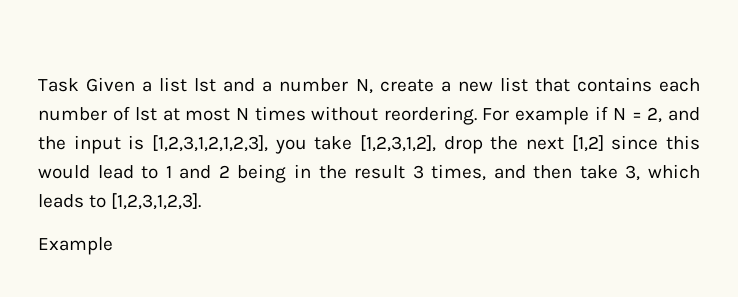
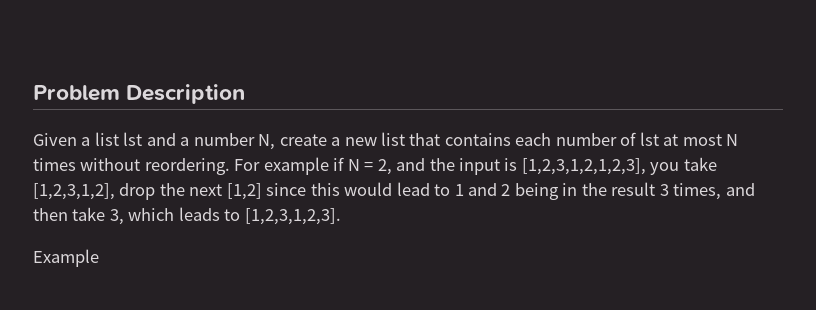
[38,78,79,92] Task -> [33,84,246,104] Problem Description //

